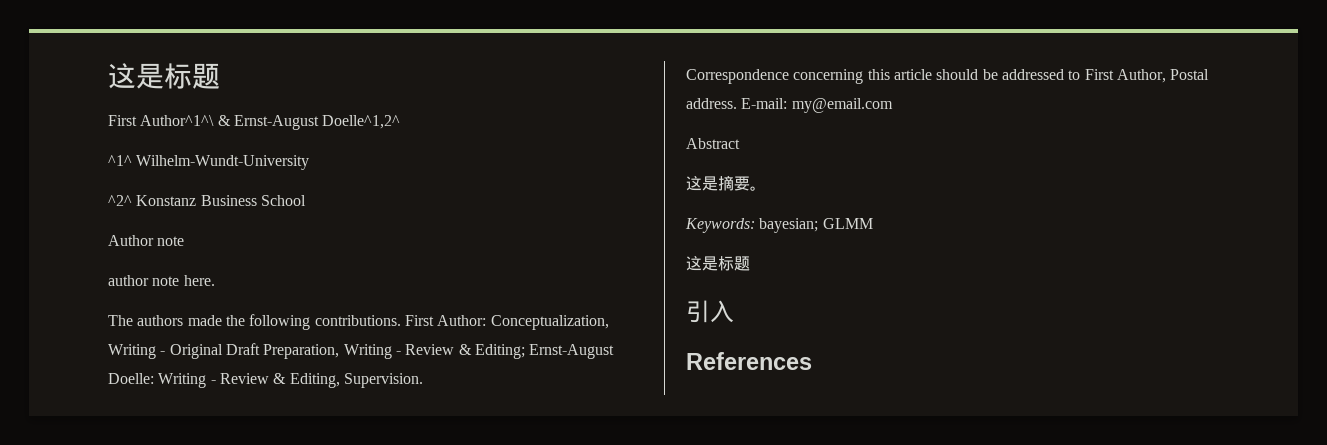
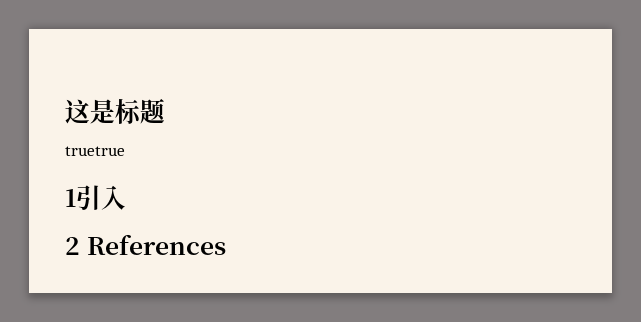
[108,63,220,89] [108,115,401,130] [108,155,310,170] [108,195,306,206] [108,235,185,246] [108,275,215,286] [108,314,609,330] [108,343,615,359] [108,373,423,388] [686,69,1210,84] [686,98,893,113] [686,138,740,149] [686,175,766,191] [685,218,873,233] [686,256,750,271] 这是标题 // First Author^1^\ & Ernst-August Doelle^1,2^ // ^1^ Wilhelm-Wundt-University // ^2^ Konstanz Business School // Author note // author note here. // The authors made the following contributions. First Author: Conceptualization, Writing - Original Draft Preparation, Writing - Review & Editing; Ernst-August Doelle: Writing - Review & Editing, Supervision. // Correspondence concerning this article should be addressed to First Author, Postal address. E-mail: my@email.com // Abstract // 这是摘要。 // Keywords: bayesian; GLMM // 这是标题 // -> [65,98,165,124] [65,146,125,156] [65,189,76,207] 这是标题 // truetrue // 1
(734, 311) none -> [65,237,80,255] 2

